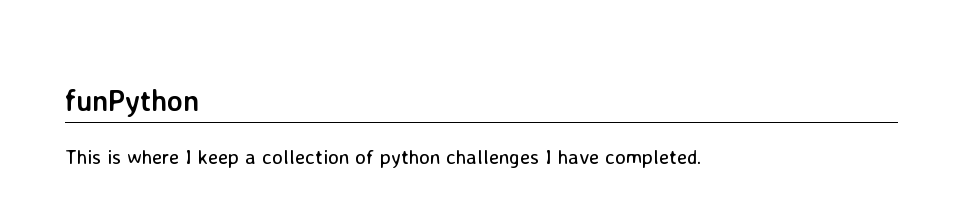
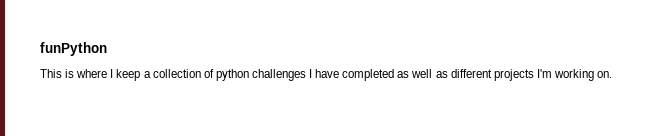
[605,150,701,168] completed. -> [342,69,613,81] completed as well as different projects I'm working on.

